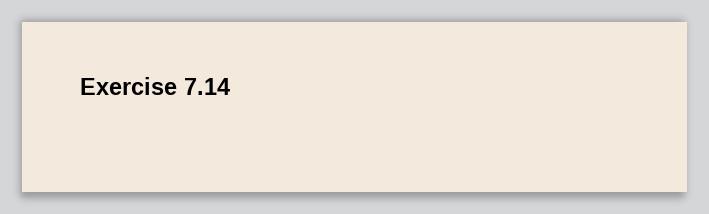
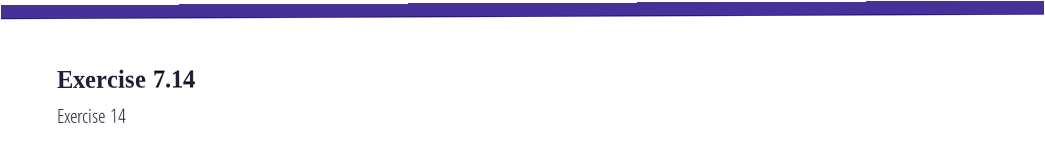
(230, 86) none -> [57,108,127,124] // Exercise 14

